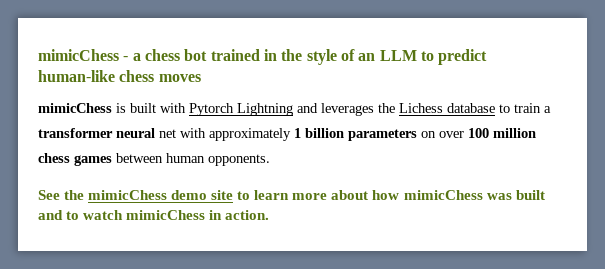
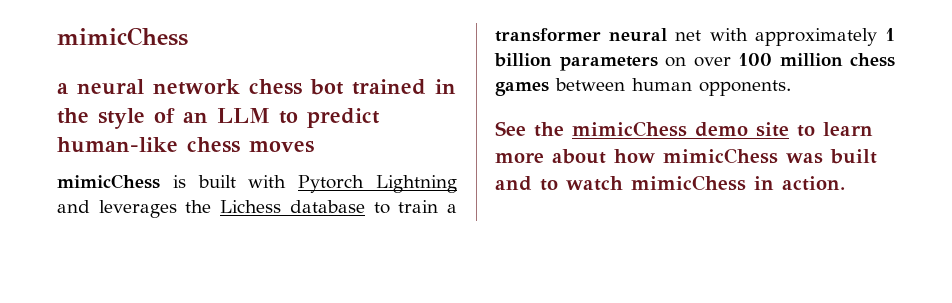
[38,49,141,61] mimicChess - a -> [57,27,188,46] [57,79,240,95] mimicChess // a neural network

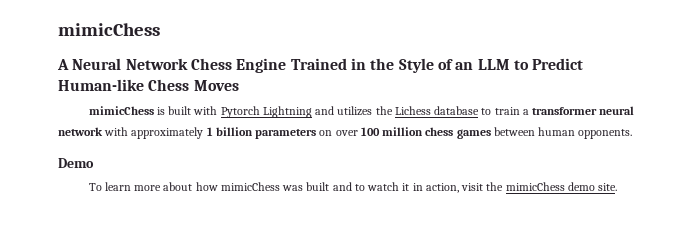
[57,79,426,95] a neural network chess bot trained -> [57,58,347,73] A Neural Network Chess Engine Trained
[98,108,145,129] style -> [398,58,434,73] Style
[307,108,380,128] [57,137,314,153] predict human-like chess moves -> [532,58,584,70] [58,79,239,91] Predict Human-like Chess Moves
[98,200,177,218] leverages -> [337,106,373,116] utilizes
[675,30,702,41] net -> [58,127,103,136] network
[495,121,815,137] See the mimicChess demo site to -> [58,158,94,168] [88,183,102,191] Demo // To
[631,175,845,191] mimicChess in action. -> [402,182,618,193] it in action, visit the mimicChess demo site.

